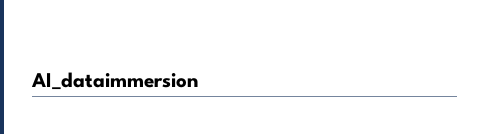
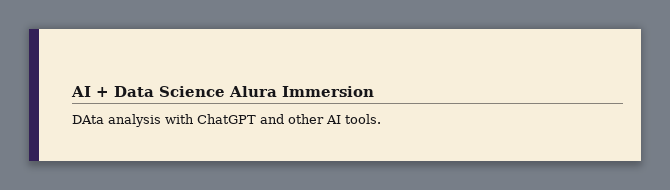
[31,72,199,90] AI_dataimmersion -> [71,86,374,97] [72,114,381,127] AI + Data Science Alura Immersion // DAta analysis with ChatGPT and other AI tools.

